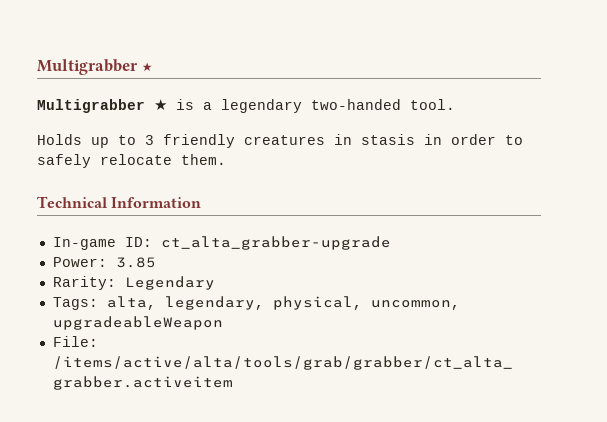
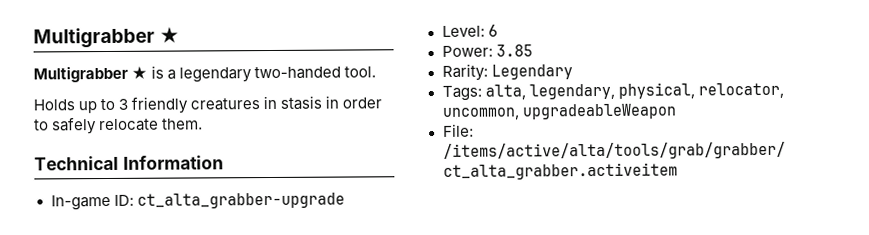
(391, 243) none -> [441,24,498,37] // Level: 6
(362, 303) none -> [697,82,784,99] relocator,

